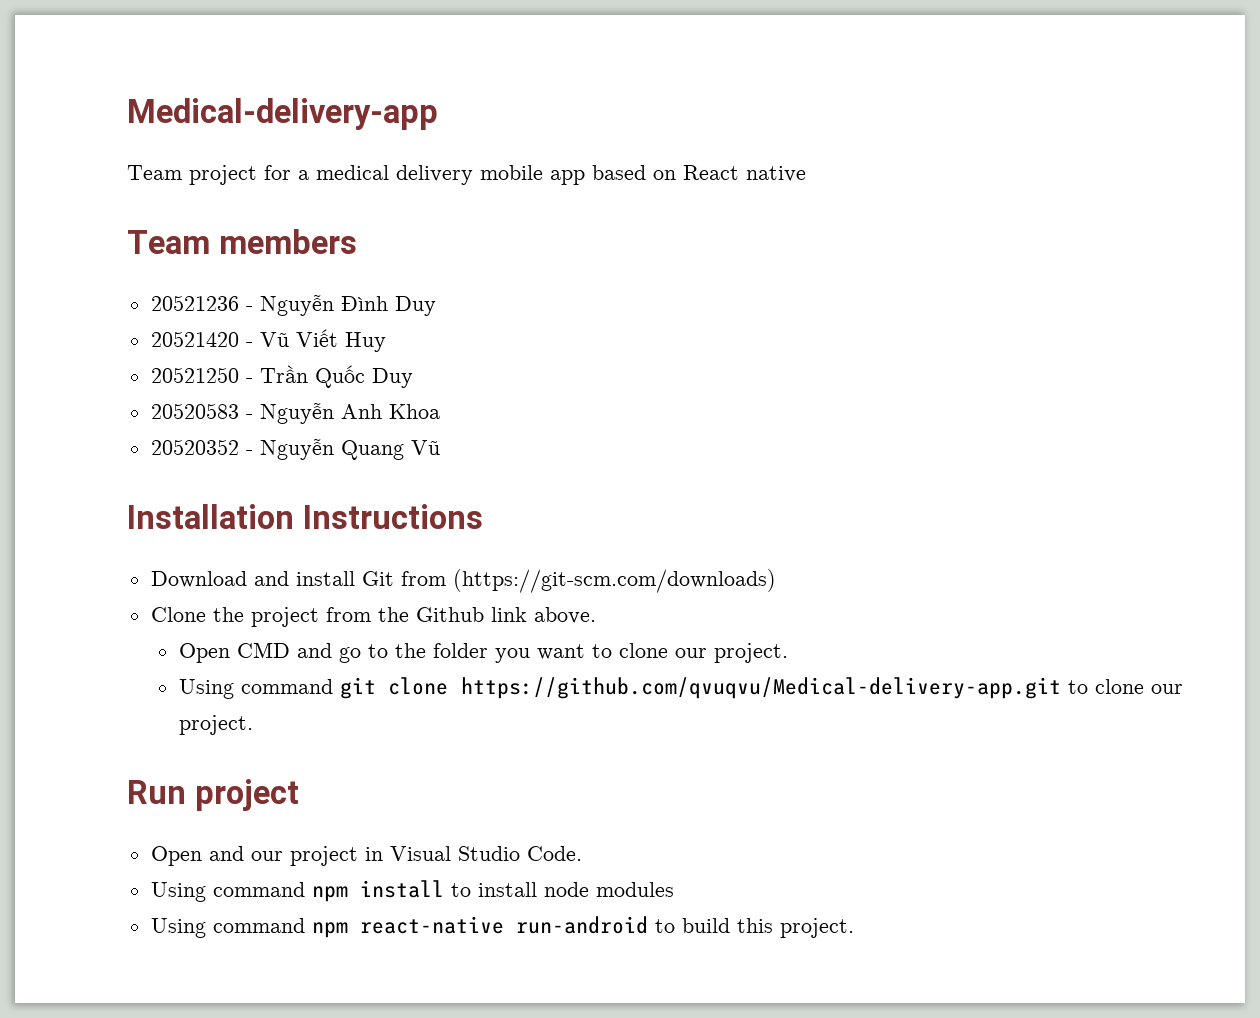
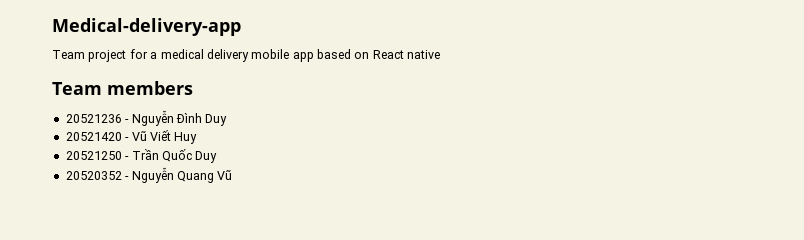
[150,402,440,424] // 20520583 - Nguyễn Anh Khoa -> (218, 157) none
[127,504,483,529] [150,569,776,593] [150,607,596,627] [178,642,788,663] [178,677,1183,699] [178,715,253,735] [127,779,299,811] [150,846,582,866] [150,880,674,902] [150,916,854,938] // Installation Instructions // Download and install Git from (https://git-scm.com/downloads) // Clone the project from the Github link above. // Open CMD and go to the folder you want to clone our project. // Using command git clone https://github.com/qvuqvu/Medical-delivery-app.git to clone our project. // Run project // Open and our project in Visual Studio Code. // Using command npm install to install node modules // Using command npm react-native run-android to build this project. -> (233, 175) none

